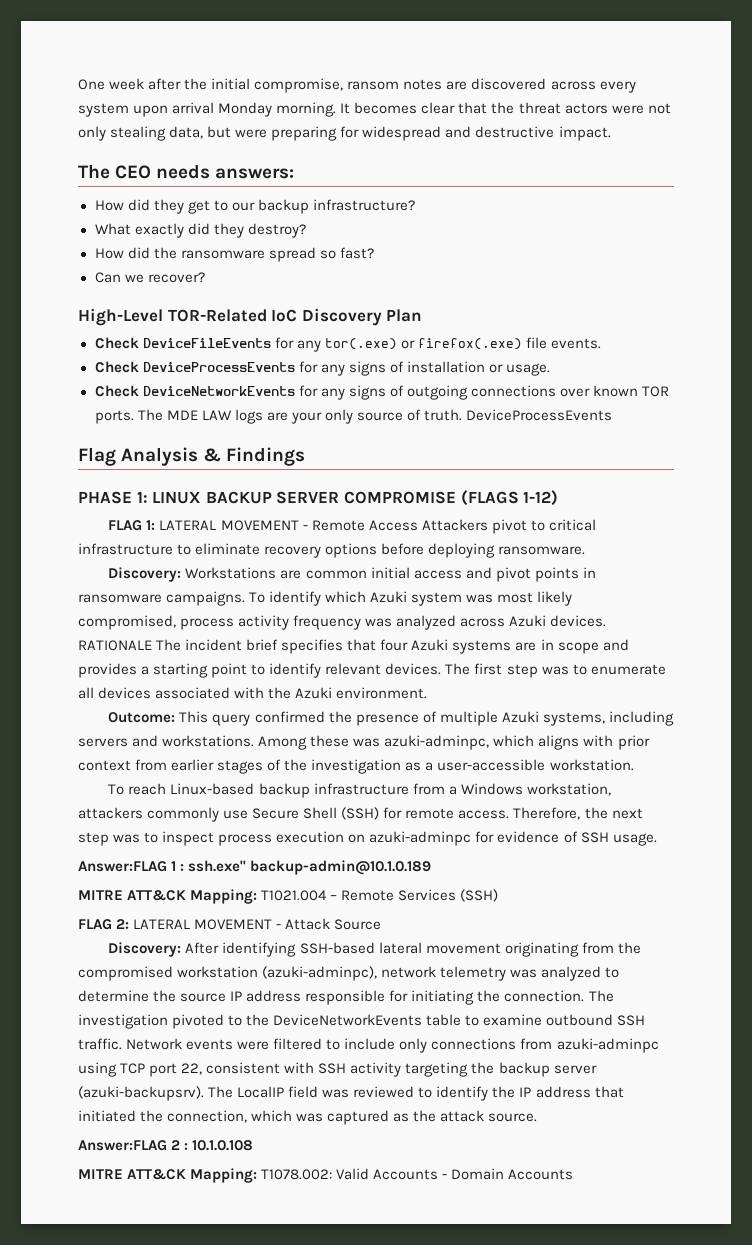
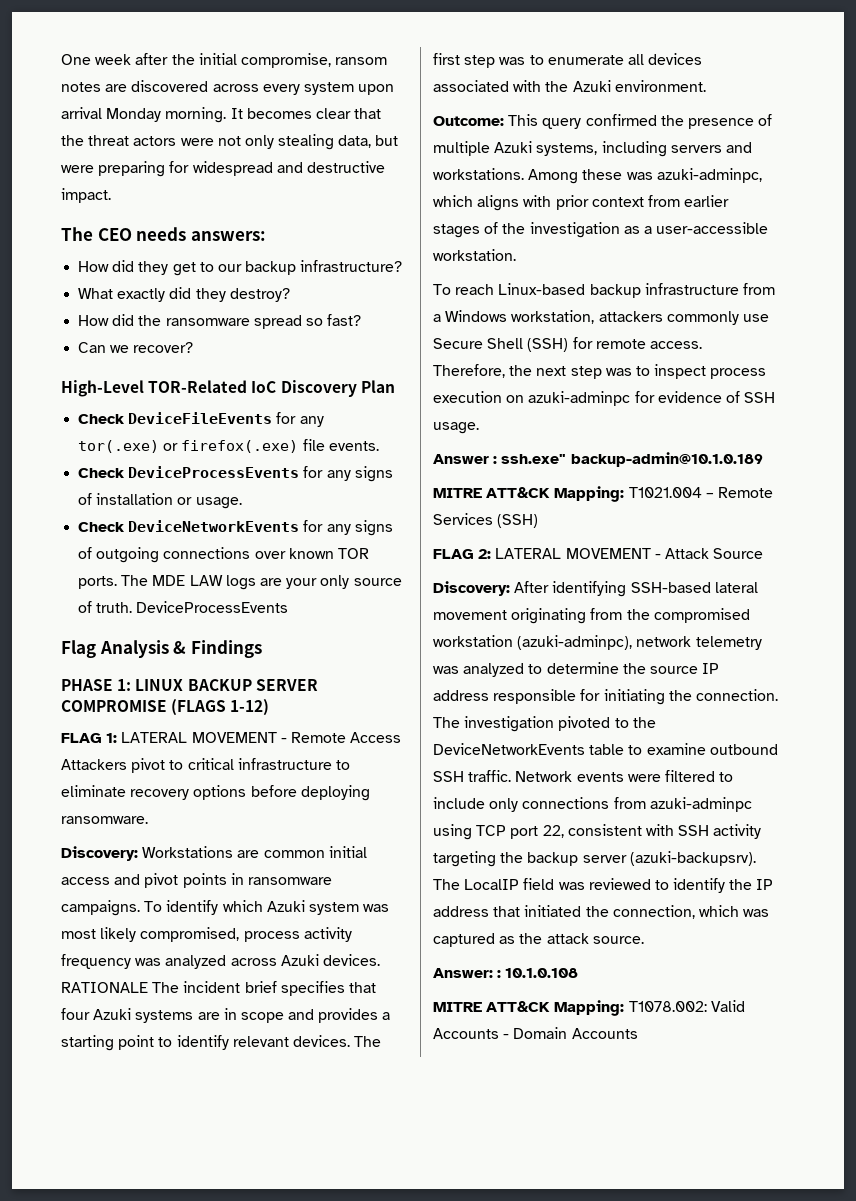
[78,861,177,872] Answer:FLAG 1 -> [433,454,489,464] Answer
[78,1140,181,1151] Answer:FLAG 2 -> [433,968,493,978] Answer:

